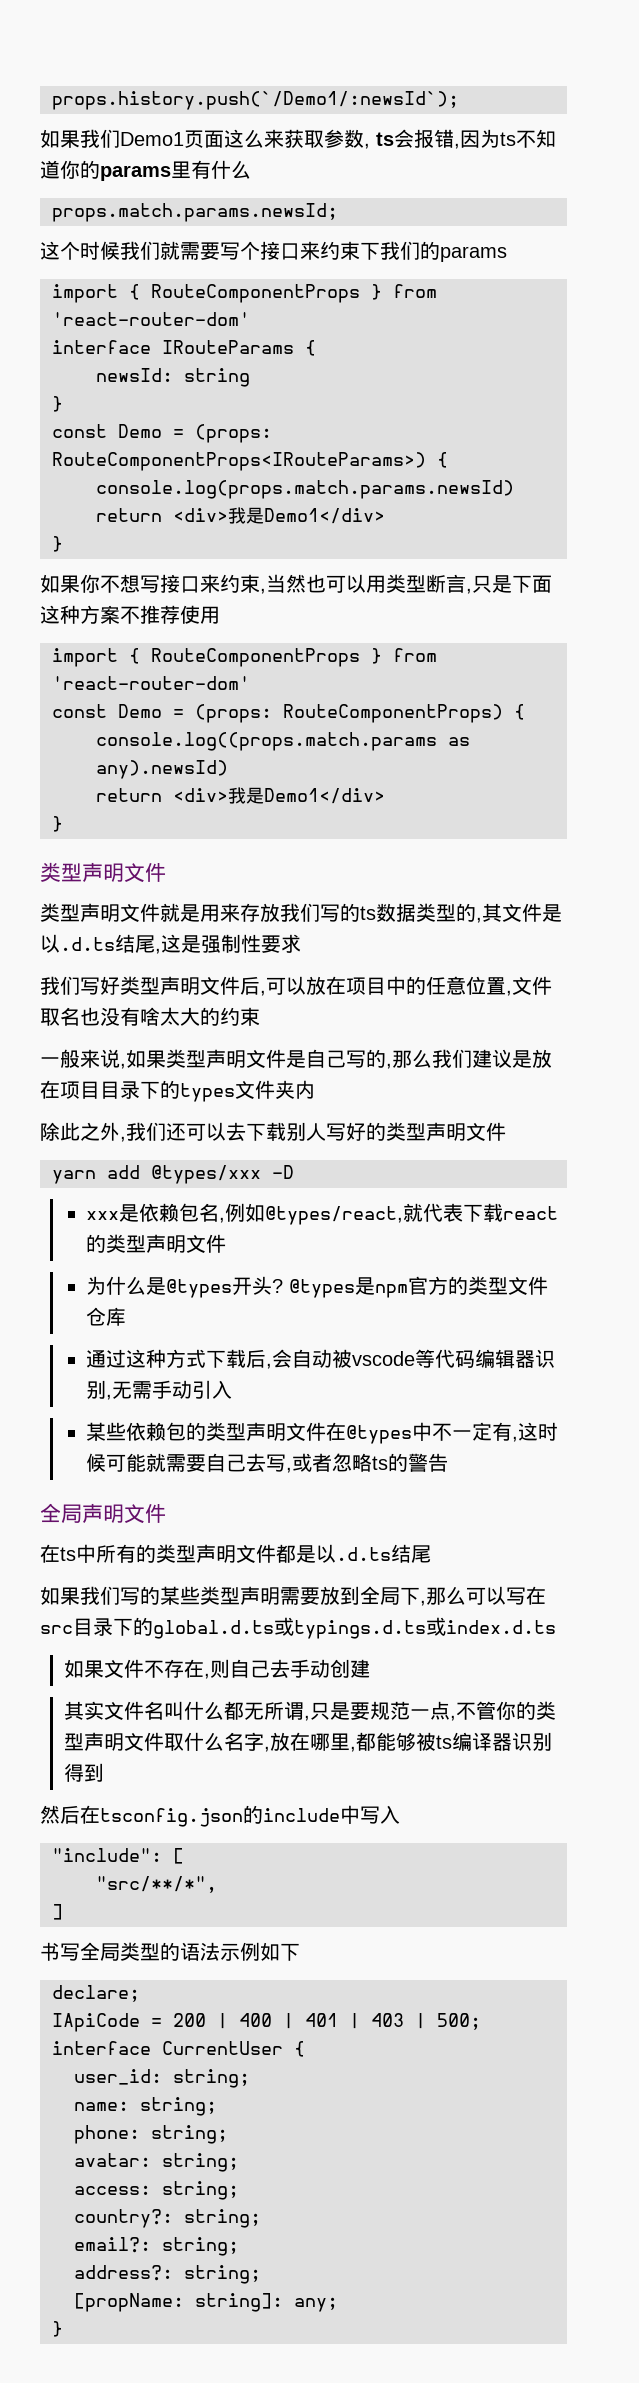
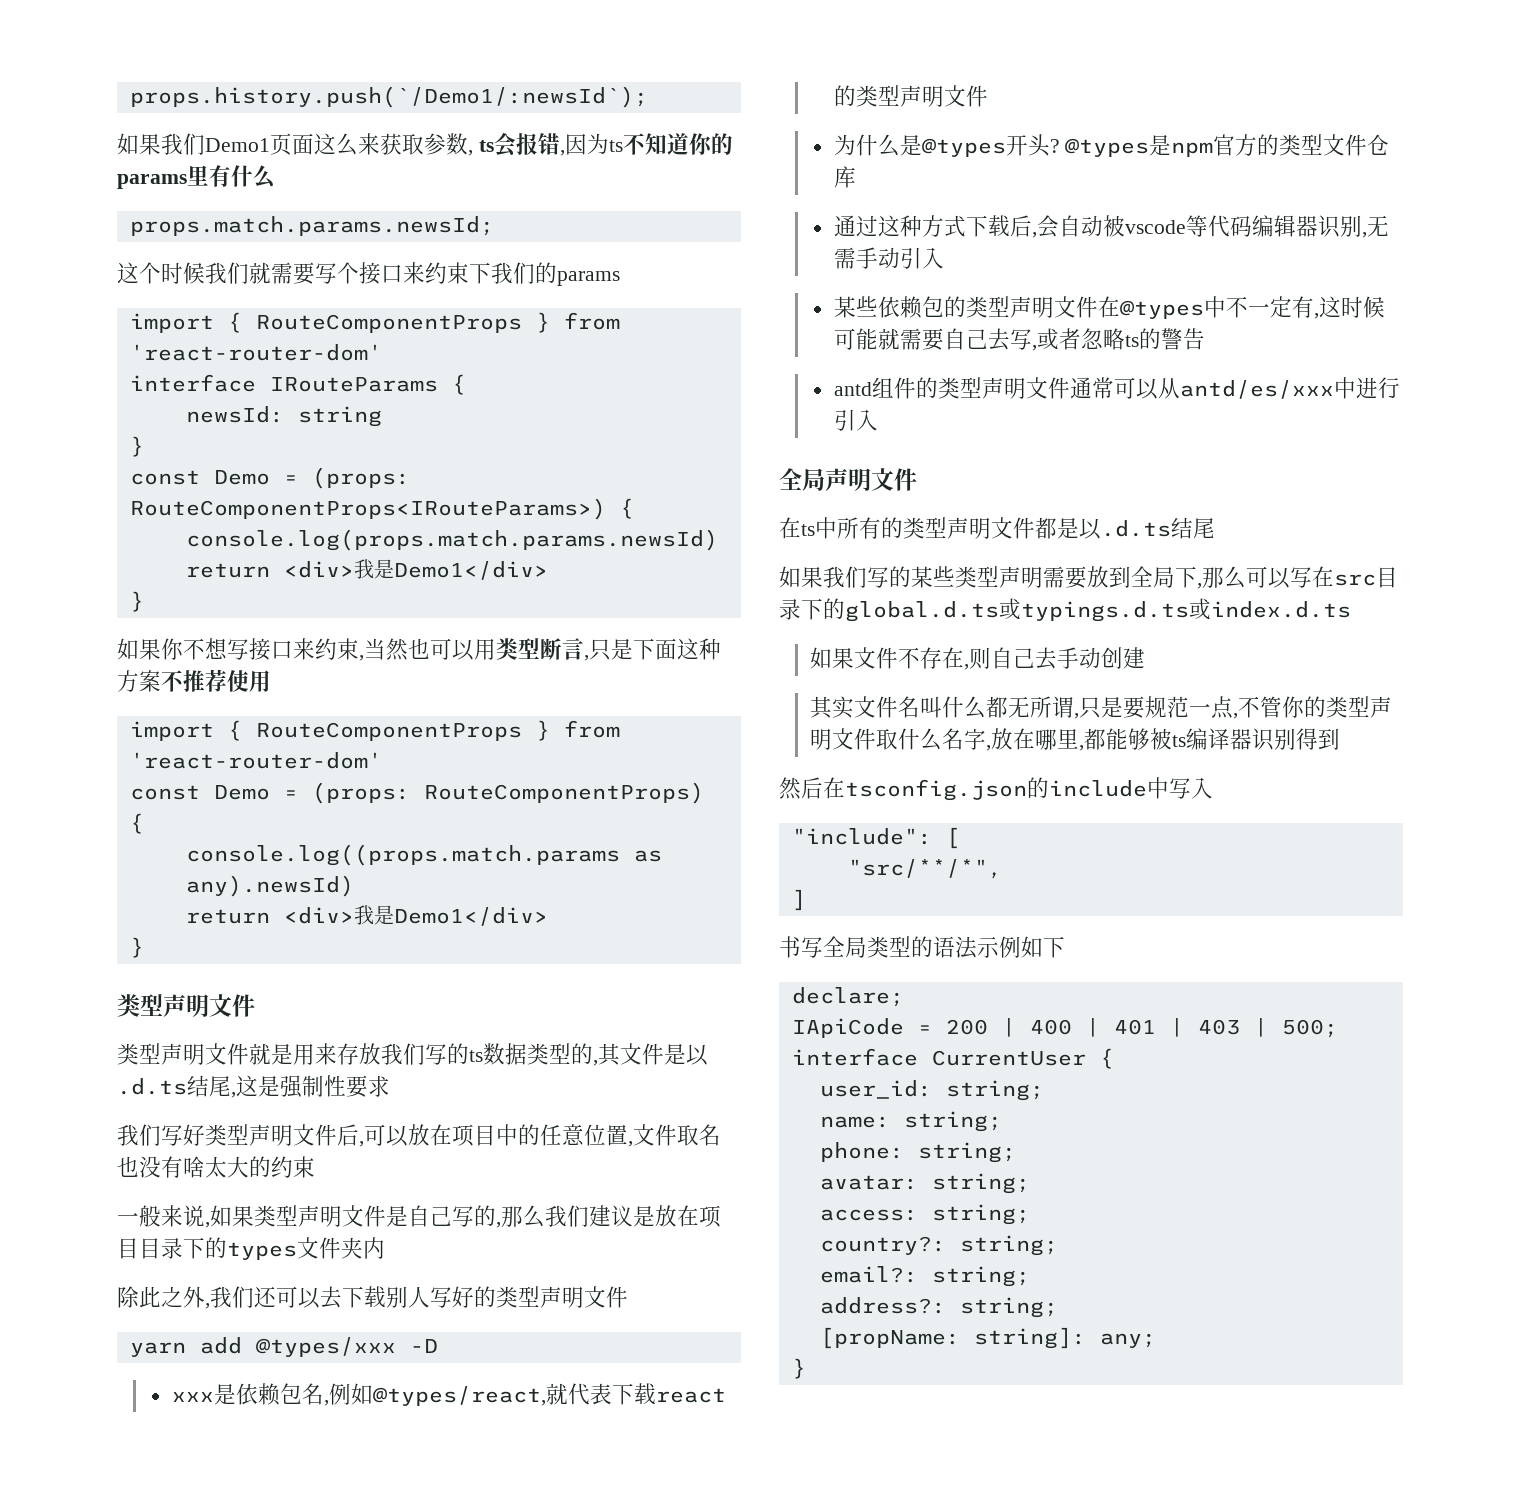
(448, 1462) none -> [833,377,1400,400] [833,409,878,431] // antd组件的类型声明文件通常可以从antd/es/xxx中进行引入

